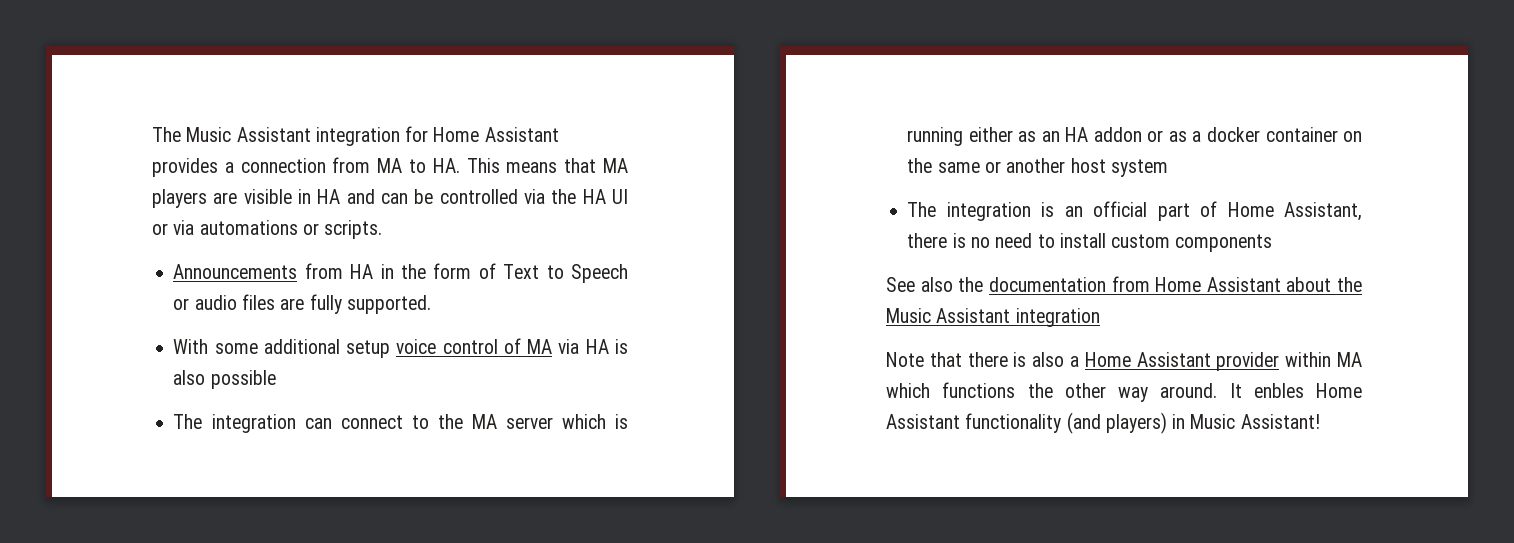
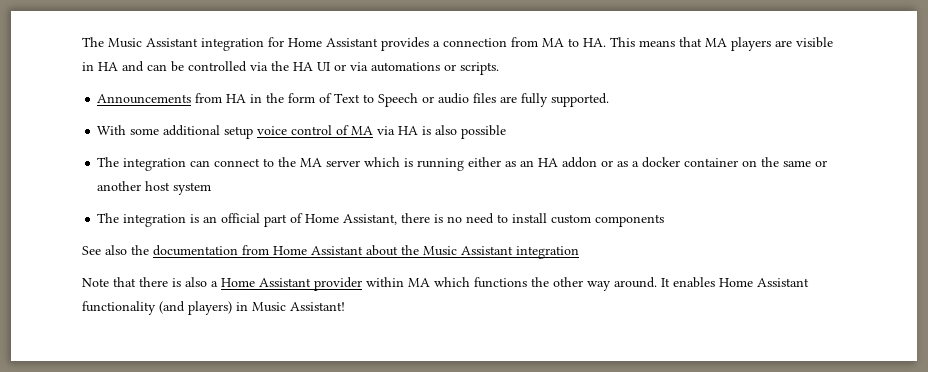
[1253,383,1304,398] enbles -> [673,277,715,288] enables

